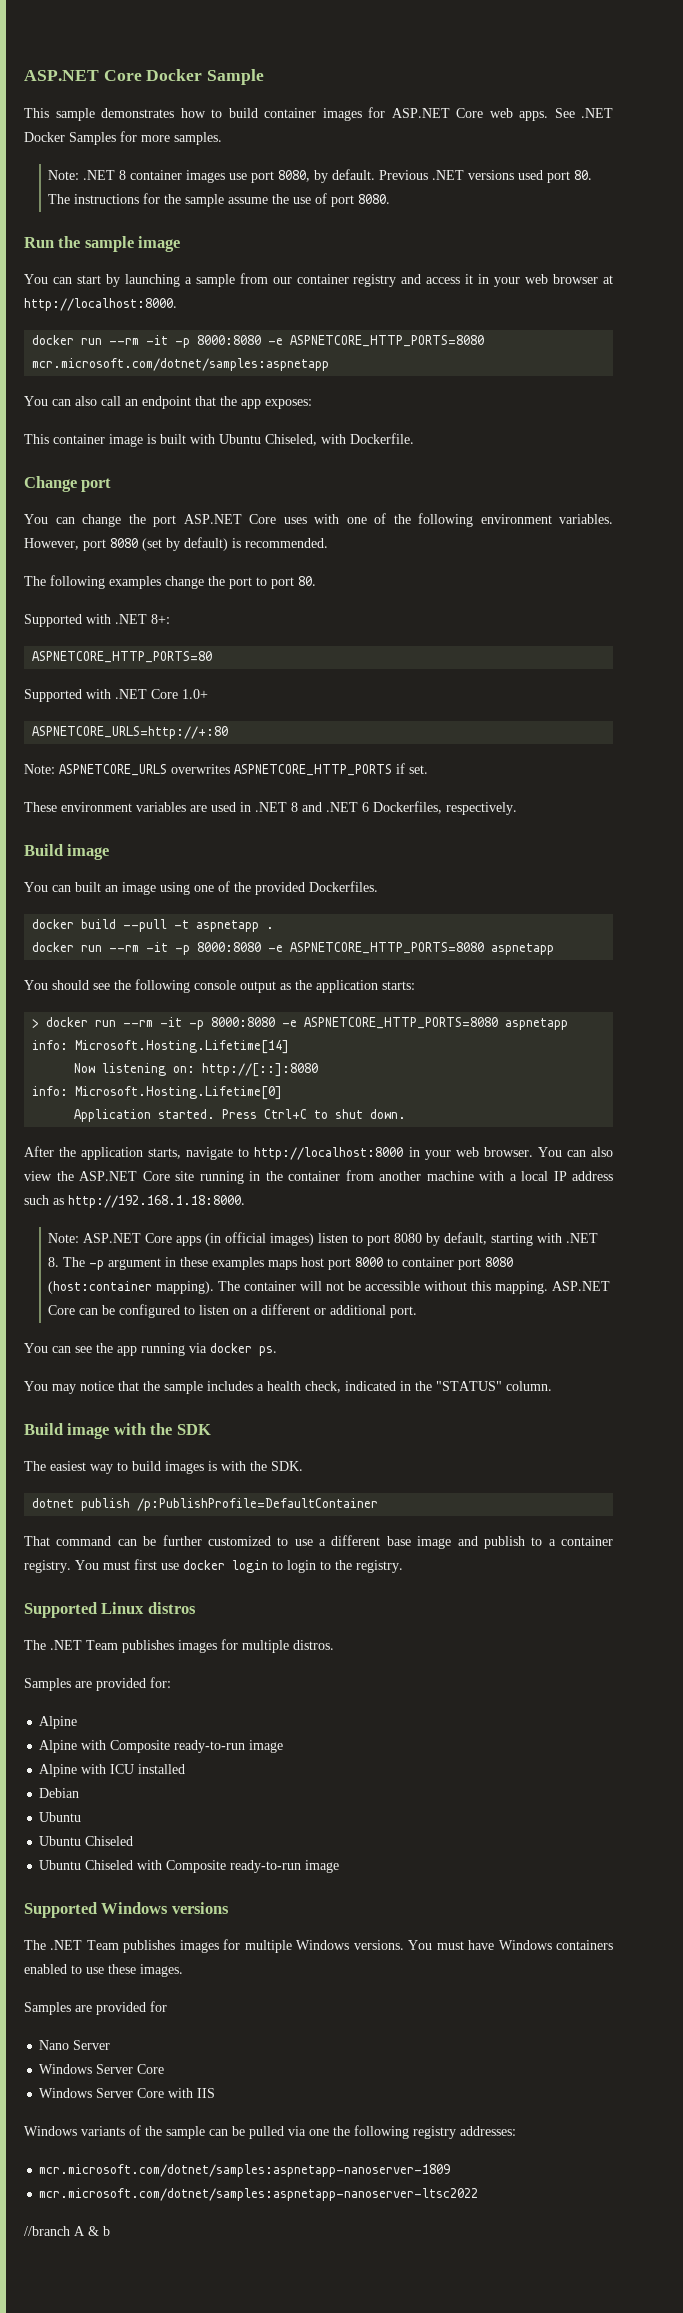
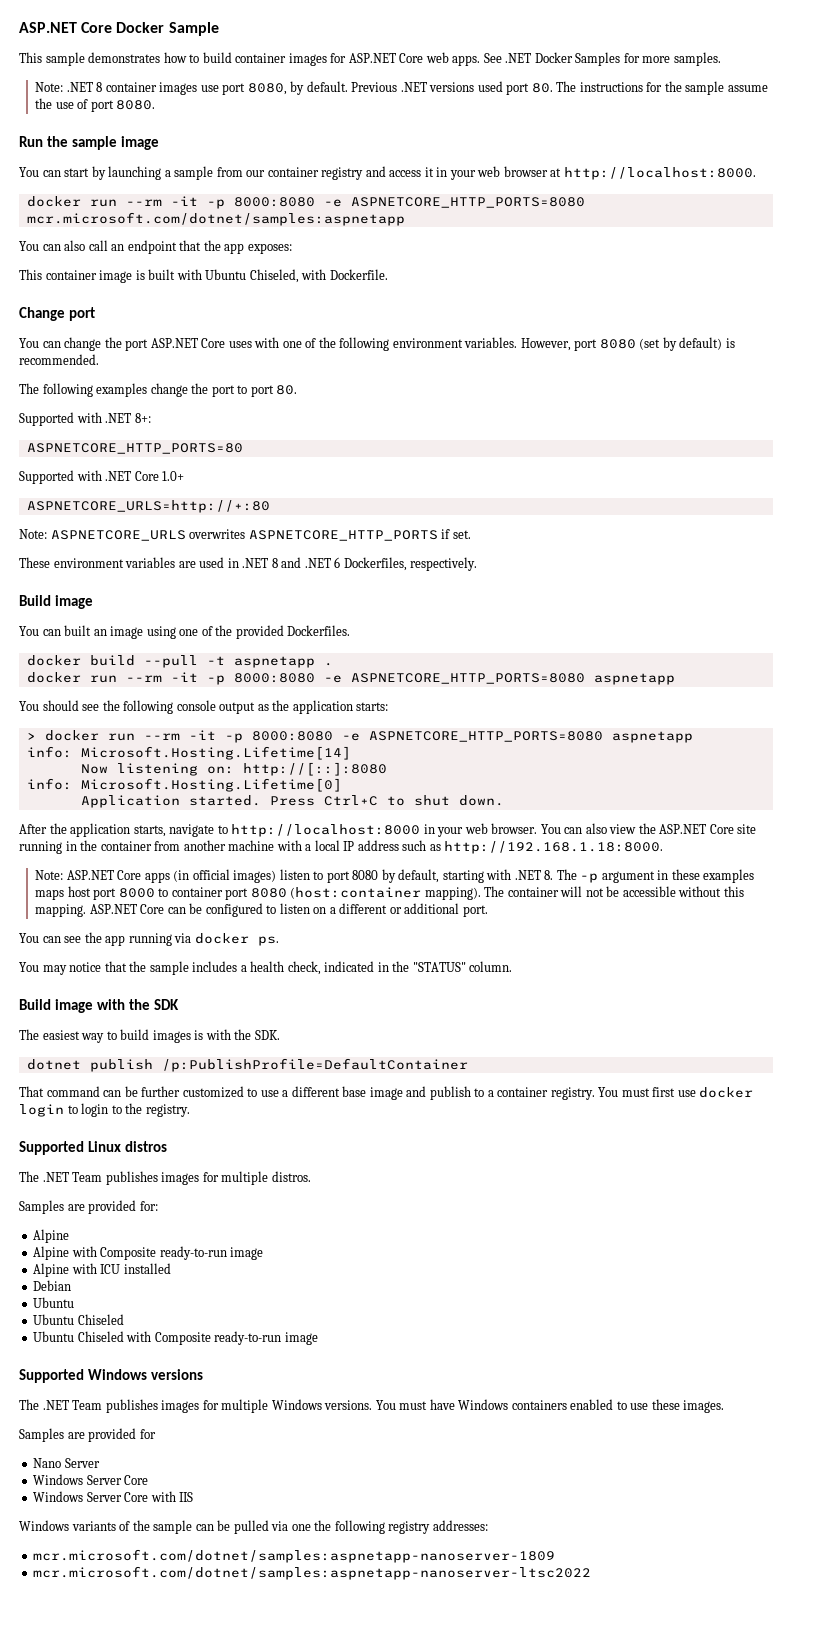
[24,2226,110,2236] // //branch A & b -> (592, 1573) none

